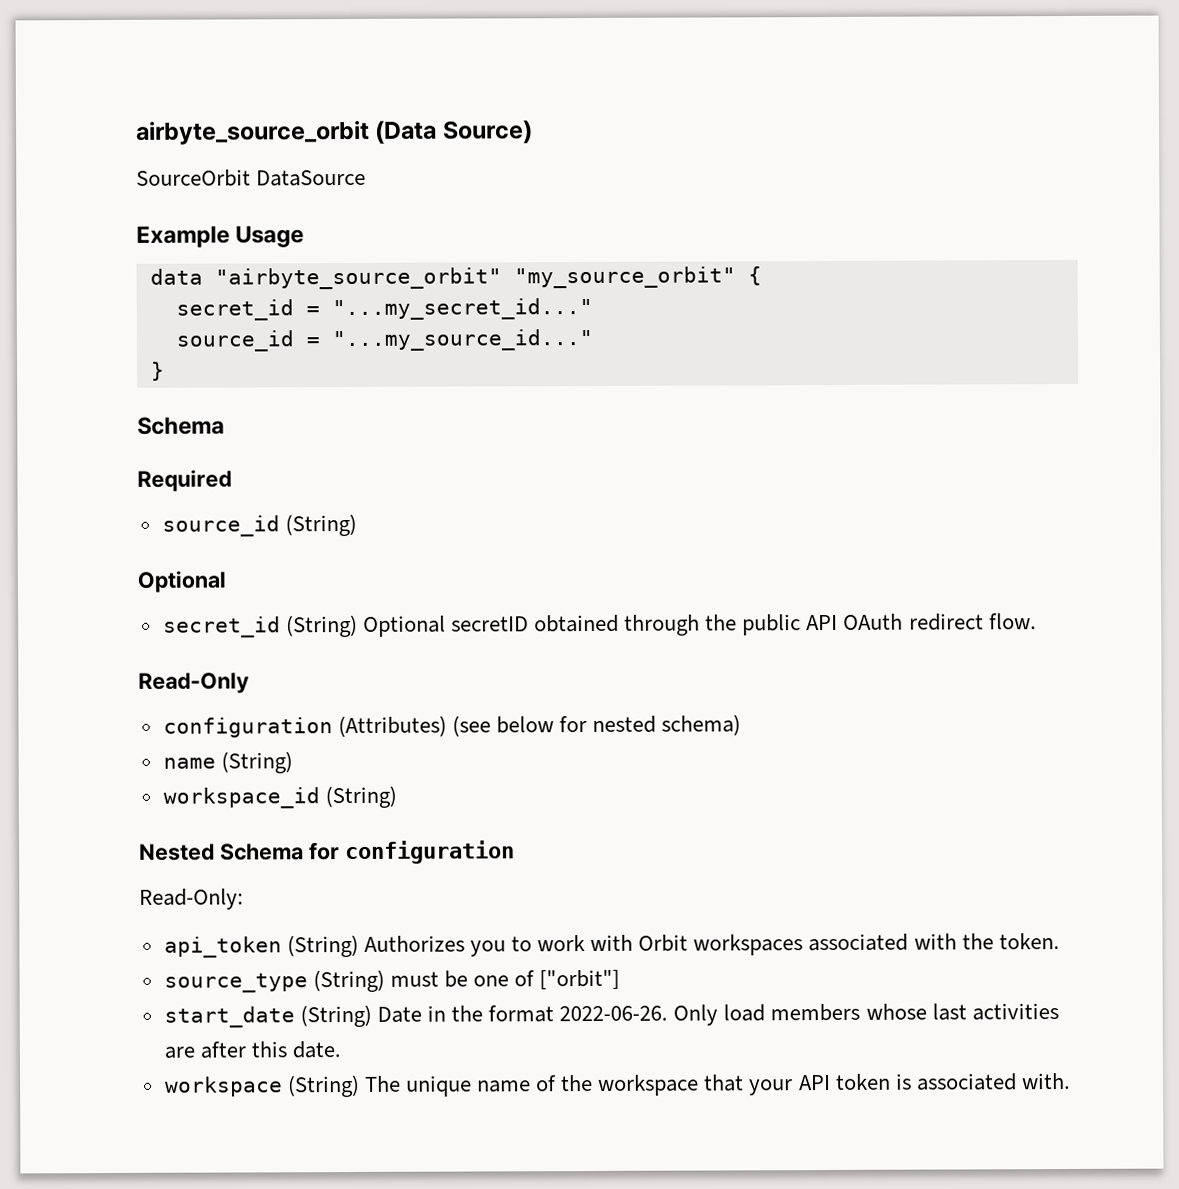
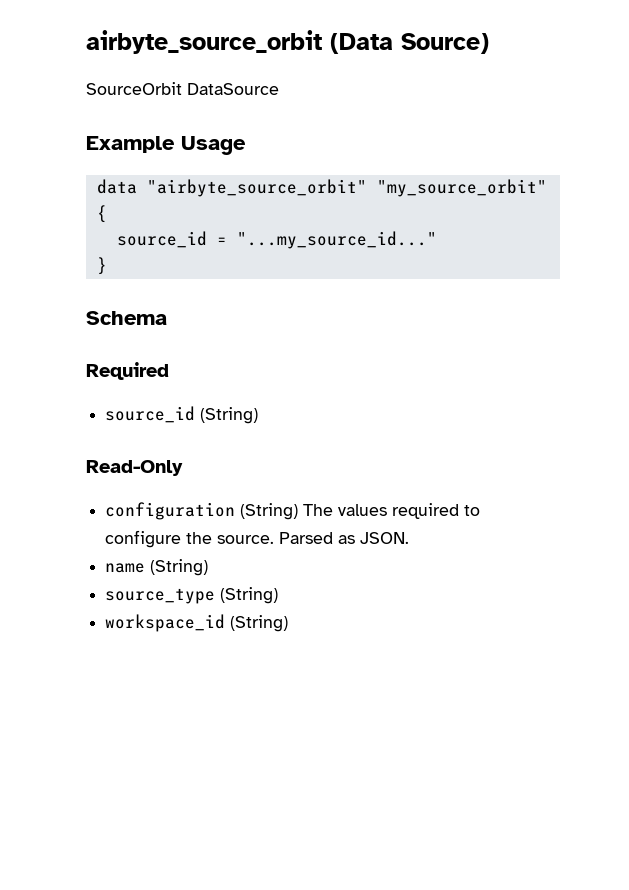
[175,297,593,321] // secret_id = "...my_secret_id..." -> (107, 214) none
[137,570,226,593] [162,613,1037,638] [138,672,250,694] [162,714,742,738] Optional // secret_id (String) Optional secretID obtained through the public API OAuth redirect flow. // Read-Only // configuration (Attributes) (see below for nested schema) -> [86,460,183,476] [105,502,481,520] [105,530,410,548] Read-Only // configuration (String) The values required to configure the source. Parsed as JSON.
(293, 762) none -> [105,587,279,604] // source_type (String)
[139,840,515,865] [139,888,244,910] [163,933,1060,958] [163,969,621,993] [163,1003,1059,1028] [163,1041,341,1059] [164,1072,1071,1098] // Nested Schema for configuration // Read-Only: // api_token (String) Authorizes you to work with Orbit workspaces associated with the token. // source_type (String) must be one of ["orbit"] // start_date (String) Date in the format 2022-06-26. Only load members whose last activities are after this date. // workspace (String) The unique name of the workspace that your API token is associated with. -> (289, 623) none

